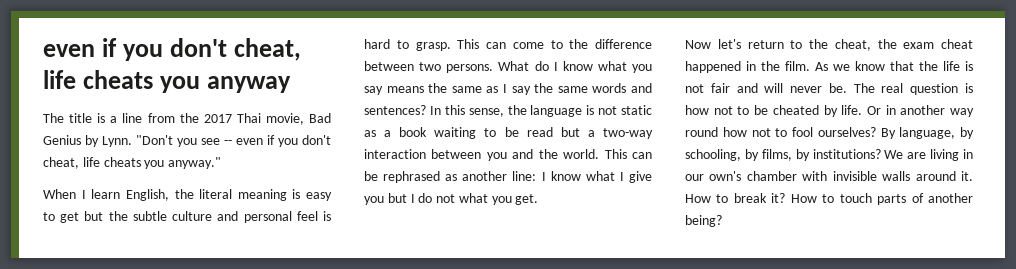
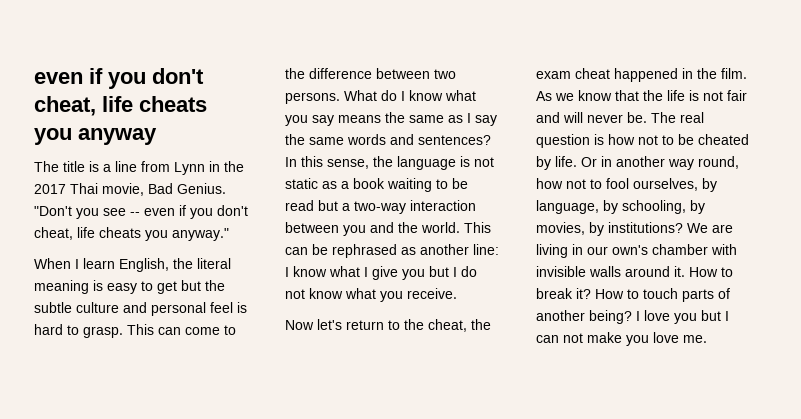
(175, 118) none -> [174,161,220,175] Lynn in
[43,135,132,147] Genius by Lynn. -> [177,183,226,194] Genius.
[458,193,539,205] what you get. -> [309,288,457,302] know what you receive.
[685,127,718,137] round -> [698,156,739,169] round,
[817,127,896,139] ourselves? By -> [633,178,717,192] ourselves, by
[761,149,792,161] films, -> [536,222,585,235] movies,
(722, 221) none -> [636,310,729,324] [536,332,707,346] I love you but I can not make you love me.

